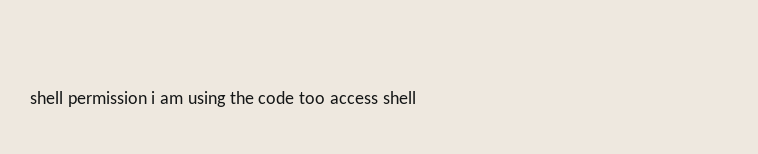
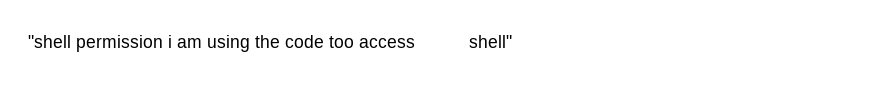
[30,91,63,104] shell -> [28,35,71,48] "shell
[382,91,416,104] shell -> [469,35,512,48] shell"

